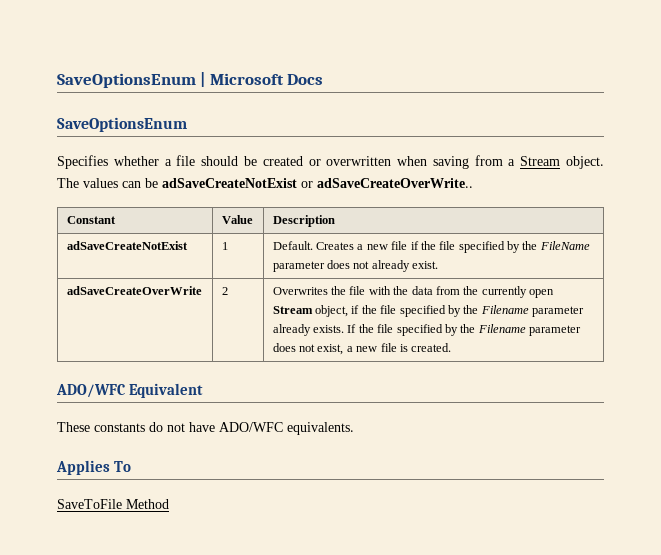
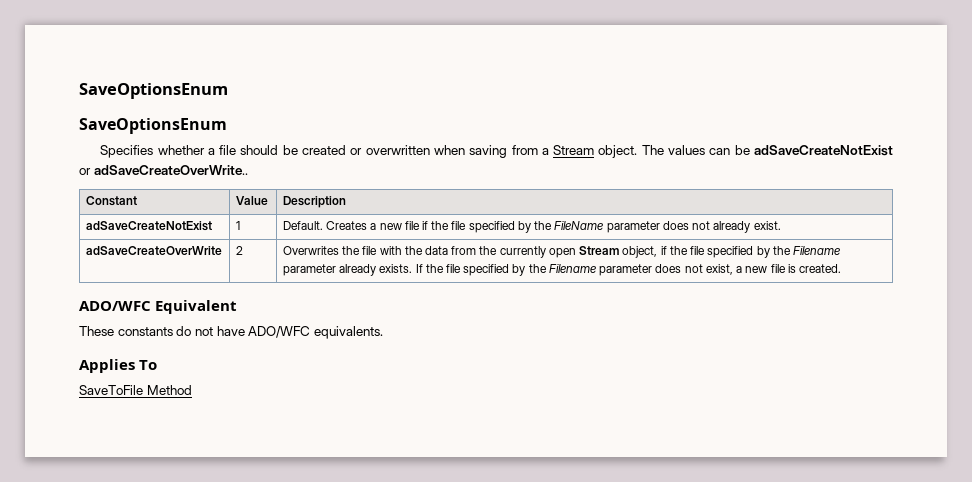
[57,72,324,88] SaveOptionsEnum | Microsoft Docs -> [79,83,228,99] SaveOptionsEnum

